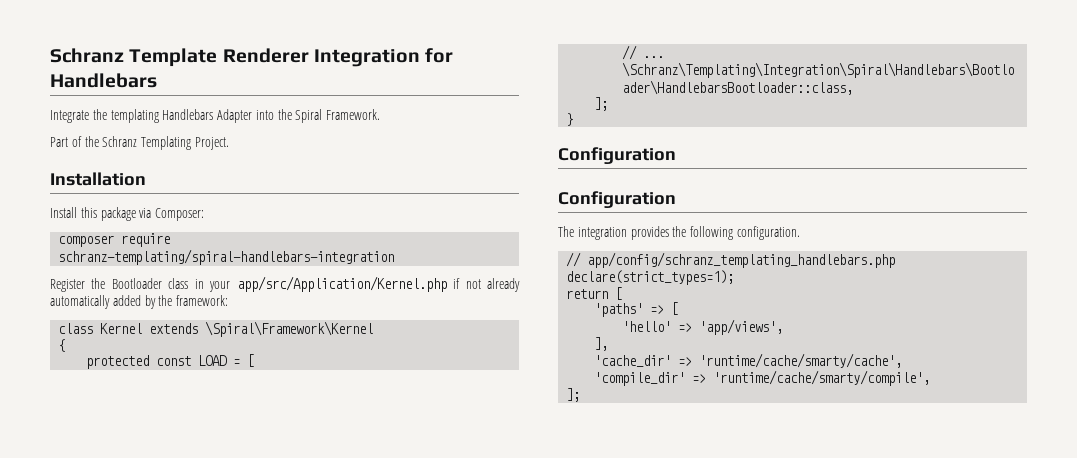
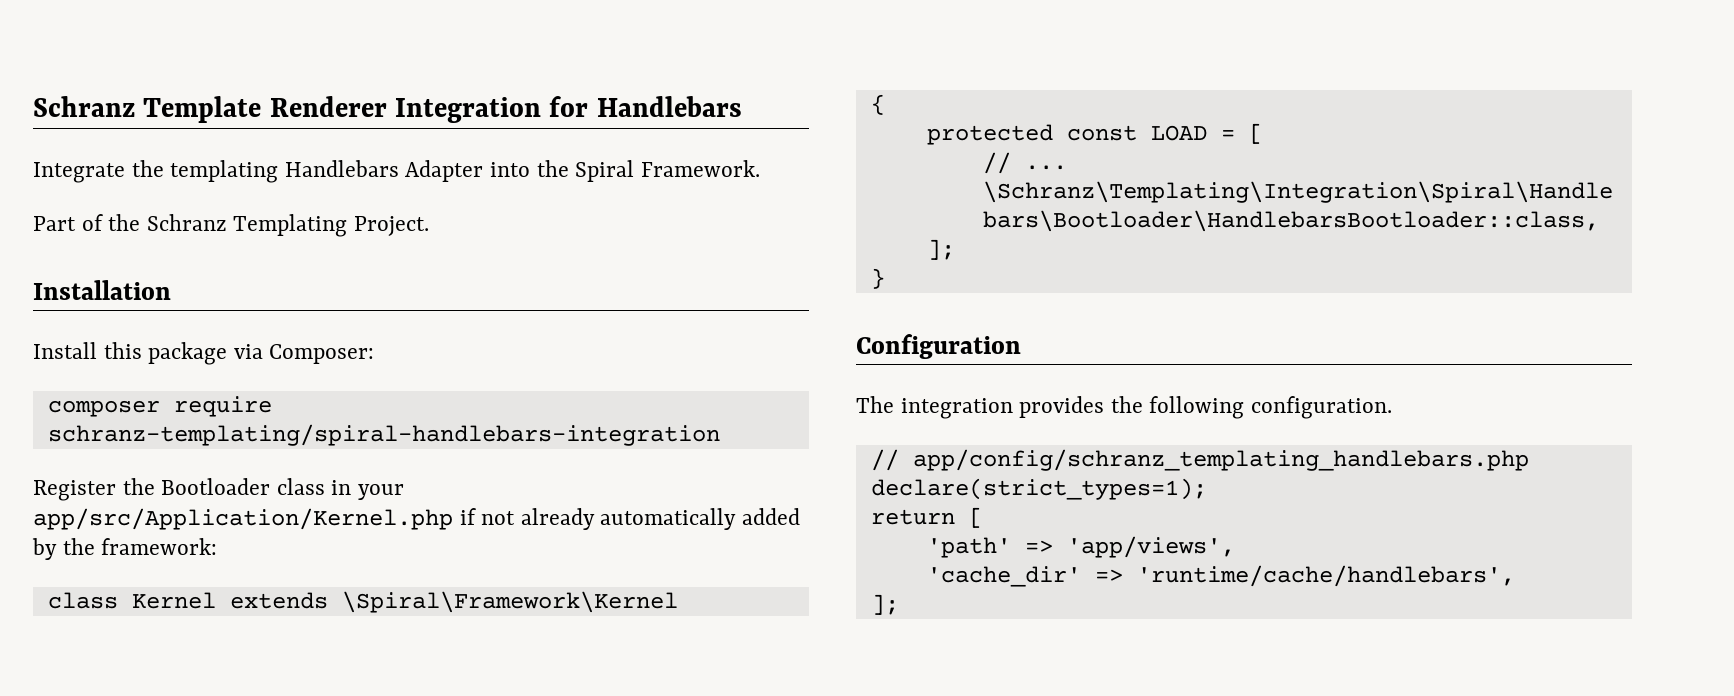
[558,191,676,208] // Configuration -> (1021, 346) none
[594,302,679,317] [622,321,672,332] 'paths' => [ // 'hello' -> [926,537,1011,558] 'path'
[594,337,609,351] // ], -> (1235, 547) none
[699,353,903,368] [594,370,931,386] 'runtime/cache/smarty/cache', // 'compile_dir' => 'runtime/cache/smarty/compile', -> [1136,565,1515,587] 'runtime/cache/handlebars',

